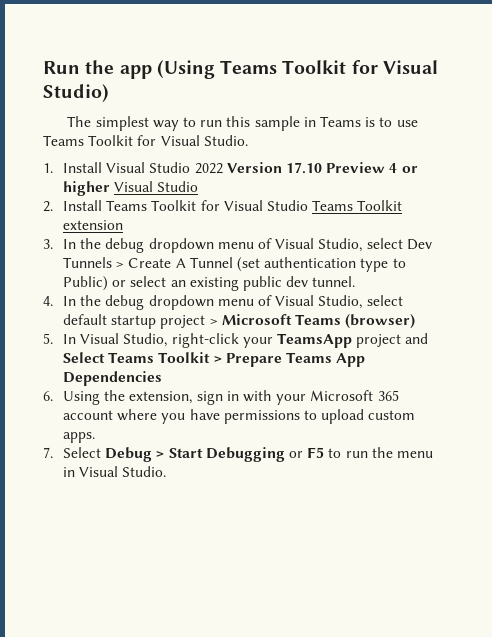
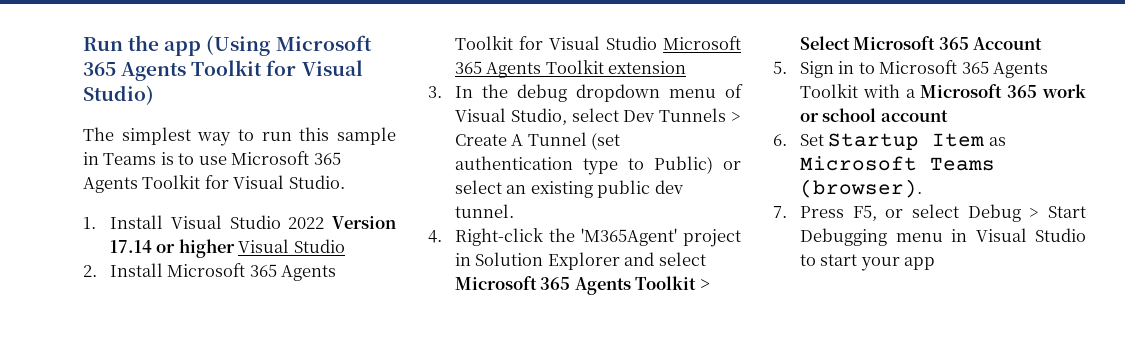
[220,60,278,74] Teams -> [275,35,372,51] [83,62,187,81] Microsoft 365 Agents
[43,135,84,146] Teams -> [231,151,341,165] [83,177,138,193] Microsoft 365 Agents
[286,162,398,174] 17.10 Preview 4 -> [110,240,153,253] 17.14
[106,200,148,211] Teams -> [167,263,337,281] Microsoft 365 Agents
[312,200,354,211] Teams -> [663,36,741,50] [455,61,542,78] Microsoft 365 Agents
[63,295,403,310] [63,314,416,329] [43,333,429,348] [63,352,366,367] [63,371,163,386] [43,390,399,405] [63,409,416,424] [63,432,96,443] [43,447,433,462] [63,466,167,477] In the debug dropdown menu of Visual Studio, select default startup project > Microsoft Teams (browser) // 5. In Visual Studio, right-click your TeamsApp project and Select Teams Toolkit > Prepare Teams App Dependencies // 6. Using the extension, sign in with your Microsoft 365 account where you have permissions to upload custom apps. // 7. Select Debug > Start Debugging or F5 to run the menu in Visual Studio. -> [455,228,741,247] [455,252,706,270] [455,276,710,295] [800,36,1043,50] [773,60,1049,78] [800,84,1086,98] [800,108,948,122] [773,133,1006,150] [800,156,996,171] [800,179,923,198] [773,204,1086,222] [800,228,1086,246] [800,254,936,271] Right-click the 'M365Agent' project in Solution Explorer and select Microsoft 365 Agents Toolkit > Select Microsoft 365 Account // 5. Sign in to Microsoft 365 Agents Toolkit with a Microsoft 365 work or school account // 6. Set Startup Item as Microsoft Teams (browser). // 7. Press F5, or select Debug > Start Debugging menu in Visual Studio to start your app

